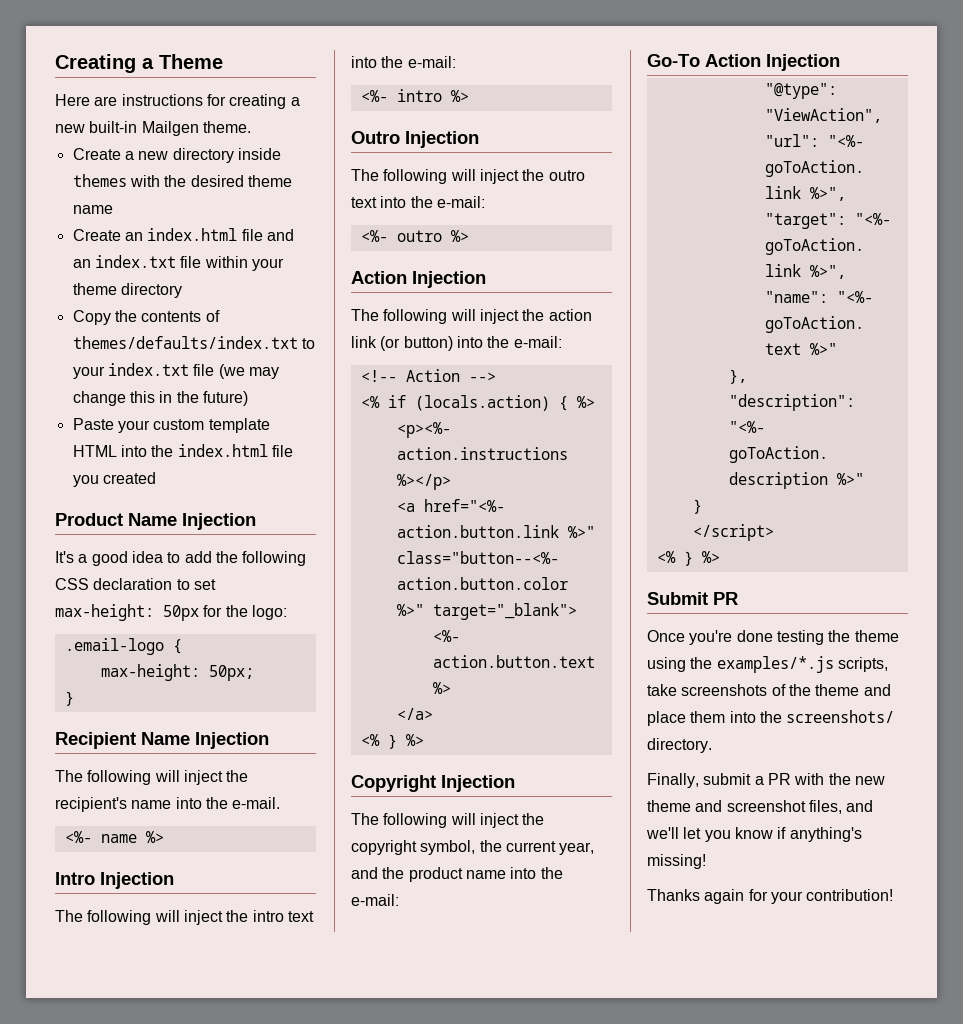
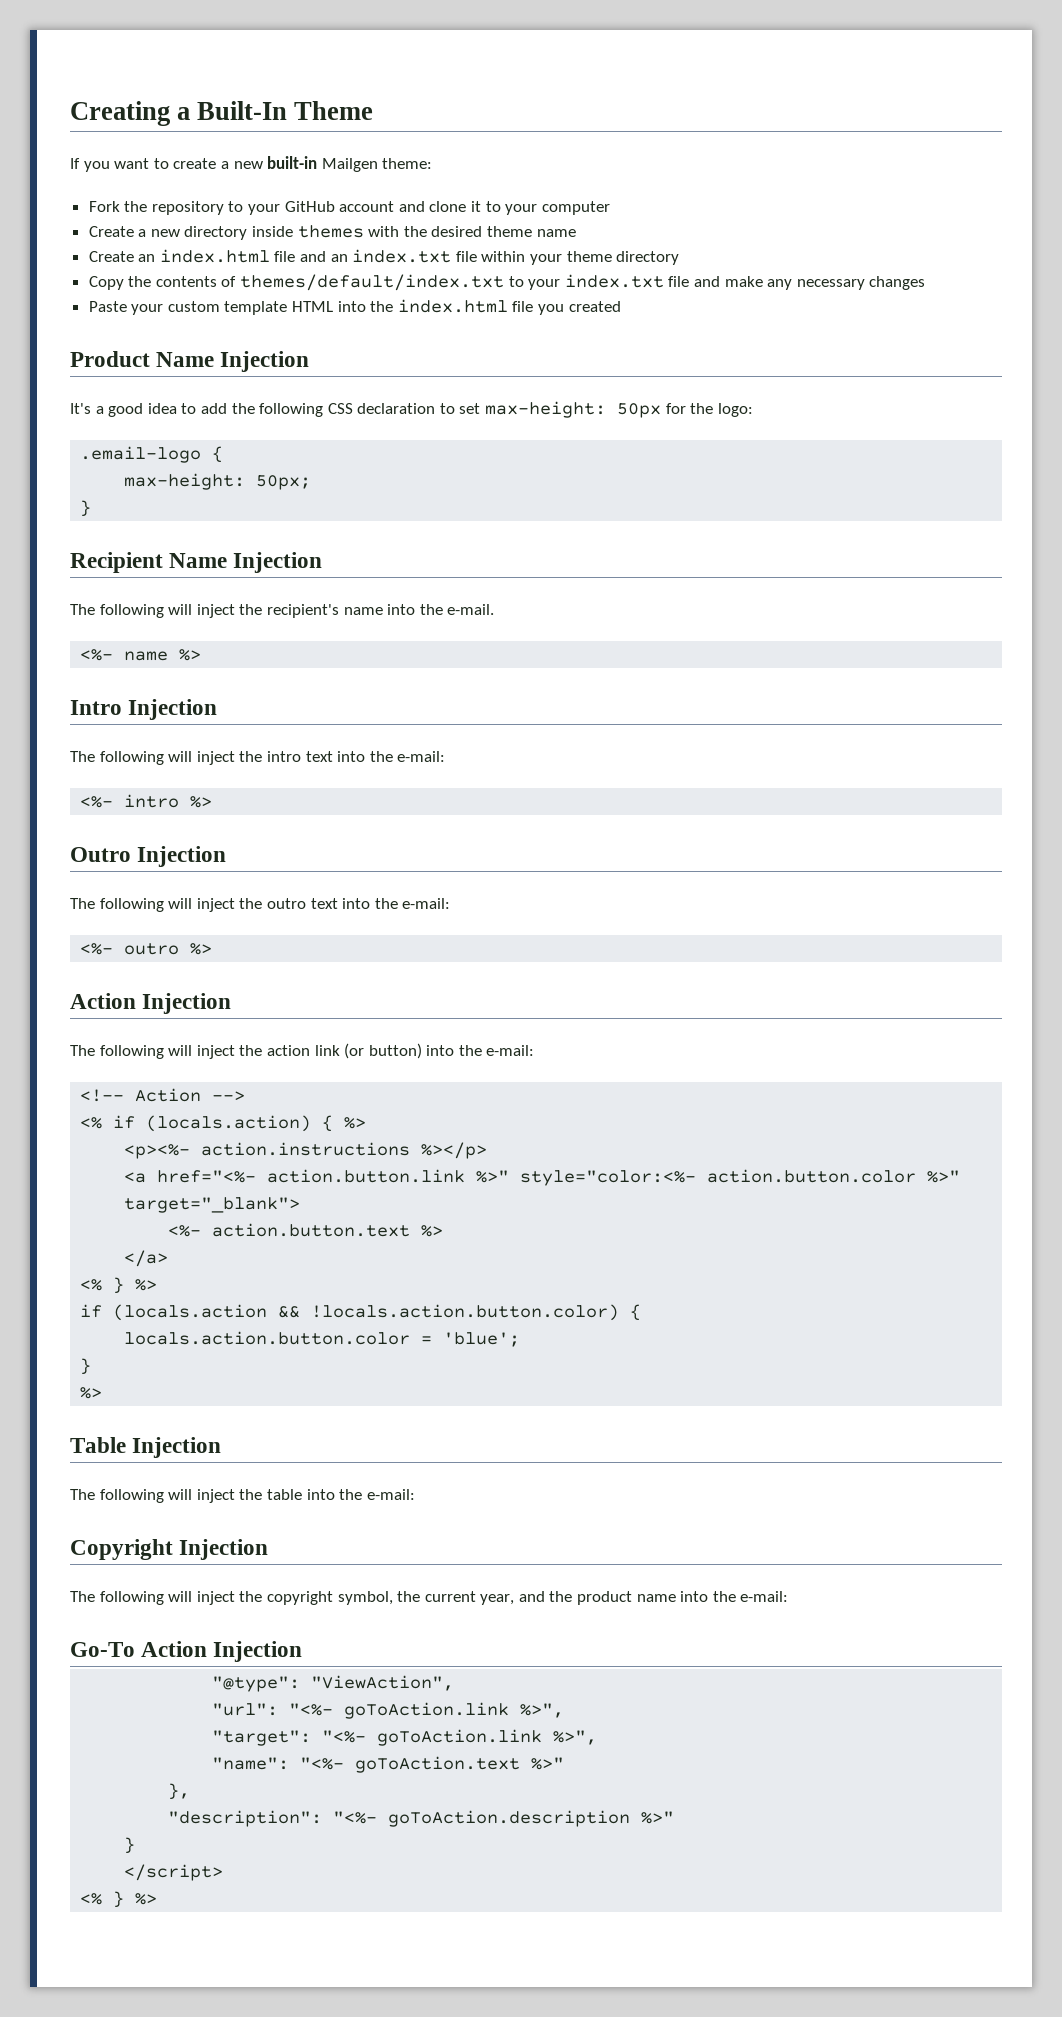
(154, 63) none -> [197,101,288,120] Built-In
[55,94,300,109] [55,121,251,136] Here are instructions for creating a new built-in Mailgen theme. -> [70,156,433,172] [88,201,610,215] If you want to create a new built-in Mailgen theme: // Fork the repository to your GitHub account and clone it to your computer
[72,336,298,349] themes/defaults/index.txt -> [240,274,505,291] themes/default/index.txt
[218,364,279,379] [72,391,248,406] (we may change this in the future) -> [694,276,926,290] and make any necessary changes
[396,551,559,564] class="button--<%- -> [520,1170,697,1186] style="color:<%-
(424, 740) none -> [80,1304,642,1321] [124,1331,521,1347] [80,1358,92,1375] [80,1387,103,1399] [70,1437,222,1458] [70,1489,415,1503] // if (locals.action && !locals.action.button.color) { // locals.action.button.color = 'blue'; // } // %> // Table Injection // The following will inject the table into the e-mail:
[647,592,738,605] [647,630,899,645] [647,656,888,673] [647,684,891,696] [647,710,895,726] [647,738,712,753] [647,773,885,788] [647,800,874,814] [646,827,862,842] [647,854,706,869] [647,889,894,904] // Submit PR // Once you're done testing the theme using the examples/*.js scripts, take screenshots of the theme and place them into the screenshots/ directory. // Finally, submit a PR with the new theme and screenshot files, and we'll let you know if anything's missing! // Thanks again for your contribution! -> (158, 1899) none

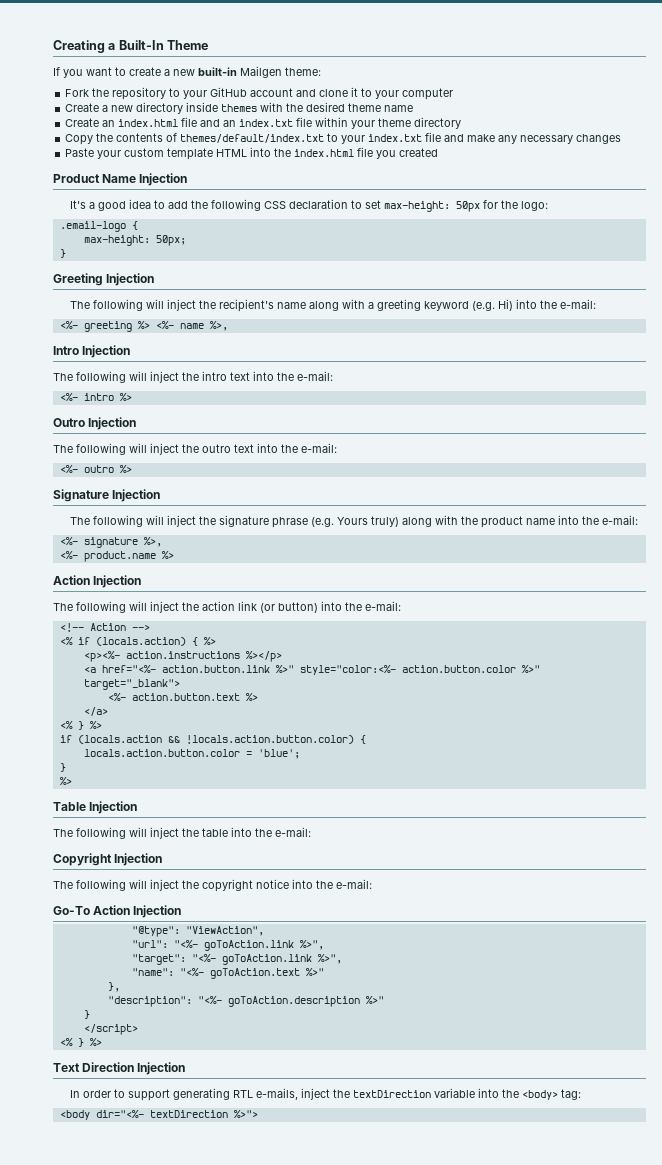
[70,552,228,573] Recipient Name -> [53,273,103,286] Greeting
[387,604,495,615] [80,649,202,661] into the e-mail. // <%- name %> -> [309,299,597,311] [59,321,228,332] along with a greeting keyword (e.g. Hi) into the e-mail: // <%- greeting %> <%- name %>,
(213, 949) none -> [53,489,161,502] [70,515,639,528] [59,537,162,548] [59,551,174,562] // Signature Injection // The following will inject the signature phrase (e.g. Yours truly) along with the product name into the e-mail: // <%- signature %>, // <%- product.name %>
[337,1591,676,1605] symbol, the current year, and the product name -> [256,879,289,889] notice
(158, 1899) none -> [53,1062,186,1075] [70,1088,582,1101] [59,1110,258,1120] // Text Direction Injection // In order to support generating RTL e-mails, inject the textDirection variable into the <body> tag: // <body dir="<%- textDirection %>">

